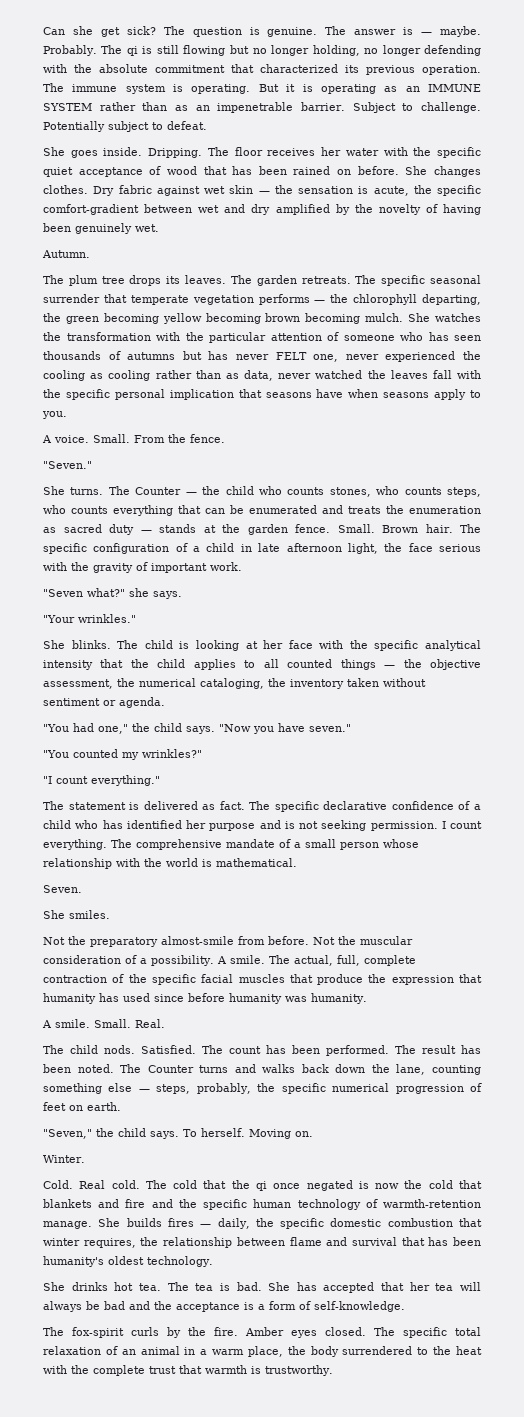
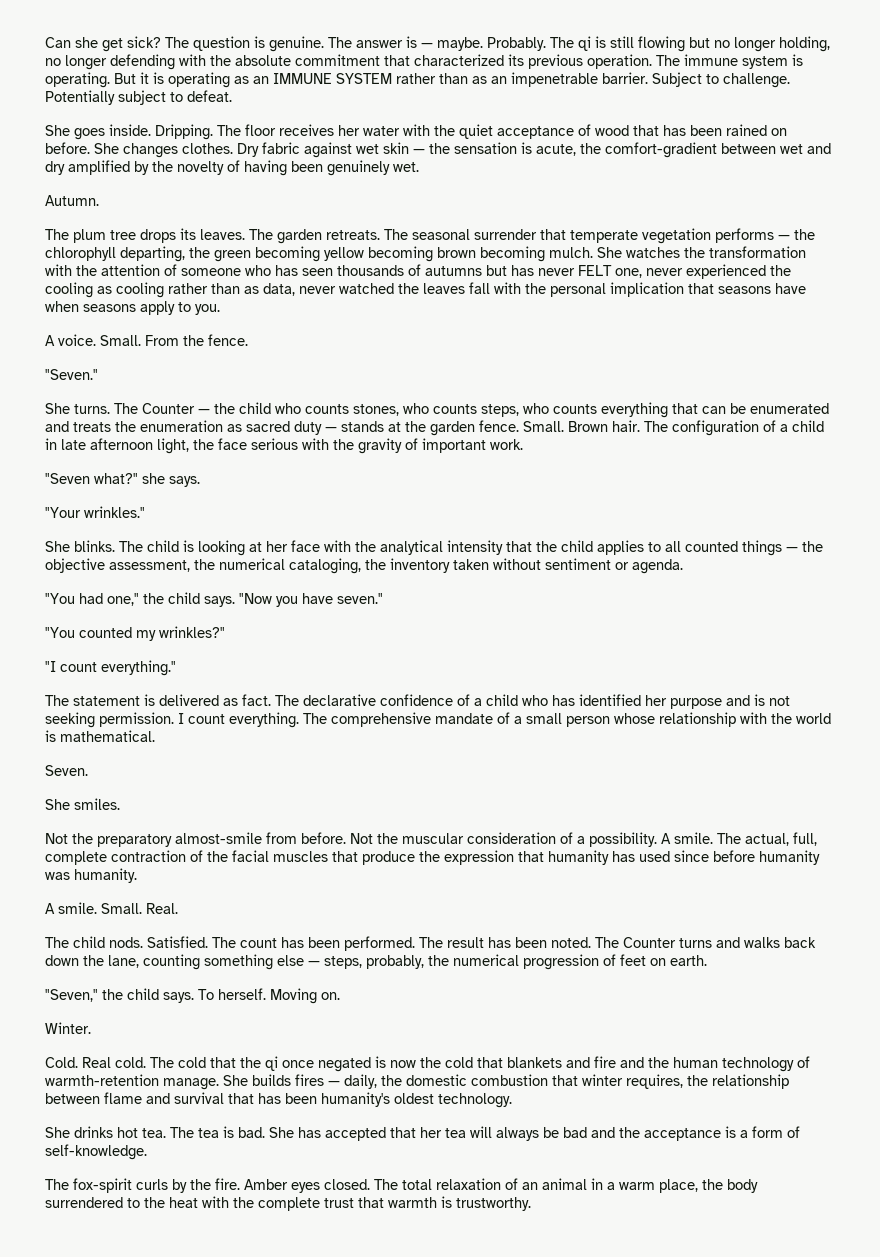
[437,147,482,158] specific -> (455, 130) none
[437,185,481,196] specific -> (601, 148) none
[381,275,426,286] specific -> (408, 234) none
[209,332,266,343] particular -> (97, 270) none
[65,389,110,400] specific -> (546, 288) none
[43,543,87,554] specific -> (668, 426) none
[374,640,419,651] specific -> (376, 546) none
[274,801,319,812] specific -> (299, 700) none
[151,974,196,985] specific -> (228, 856) none
[281,1083,326,1094] specific -> (449, 960) none
[203,1199,248,1210] specific -> (669, 1062) none
[280,1218,325,1229] specific -> (402, 1080) none
[403,1327,447,1338] specific -> (398, 1184) none

